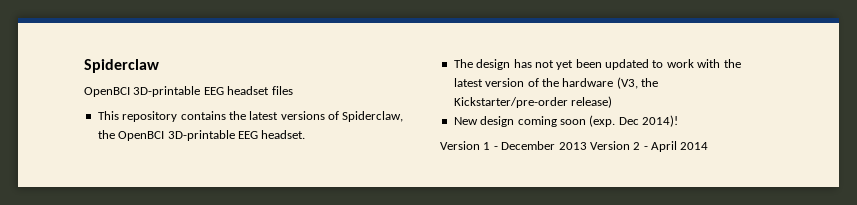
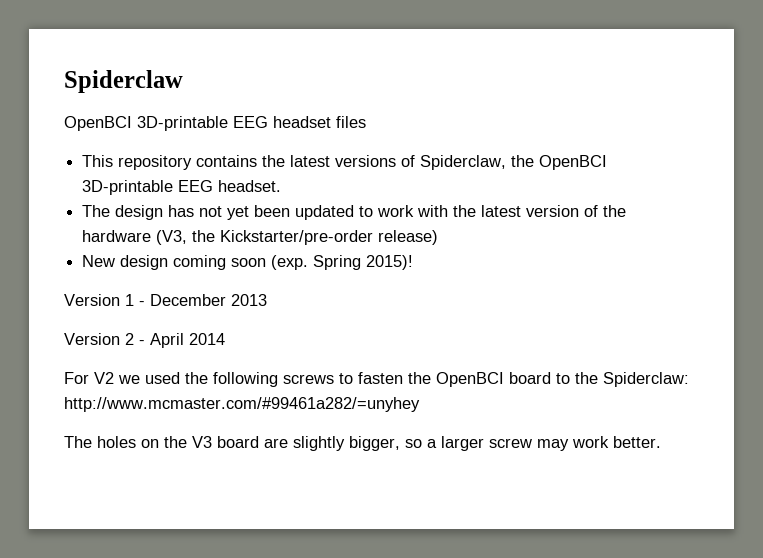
[618,115,678,127] Dec 2014)! -> [313,255,414,270] Spring 2015)!
(587, 146) none -> (267, 300) //
(709, 146) none -> [64,372,689,387] [64,397,420,412] [64,436,661,451] // For V2 we used the following screws to fasten the OpenBCI board to the Spiderclaw: http://www.mcmaster.com/#99461a282/=unyhey // The holes on the V3 board are slightly bigger, so a larger screw may work better.

